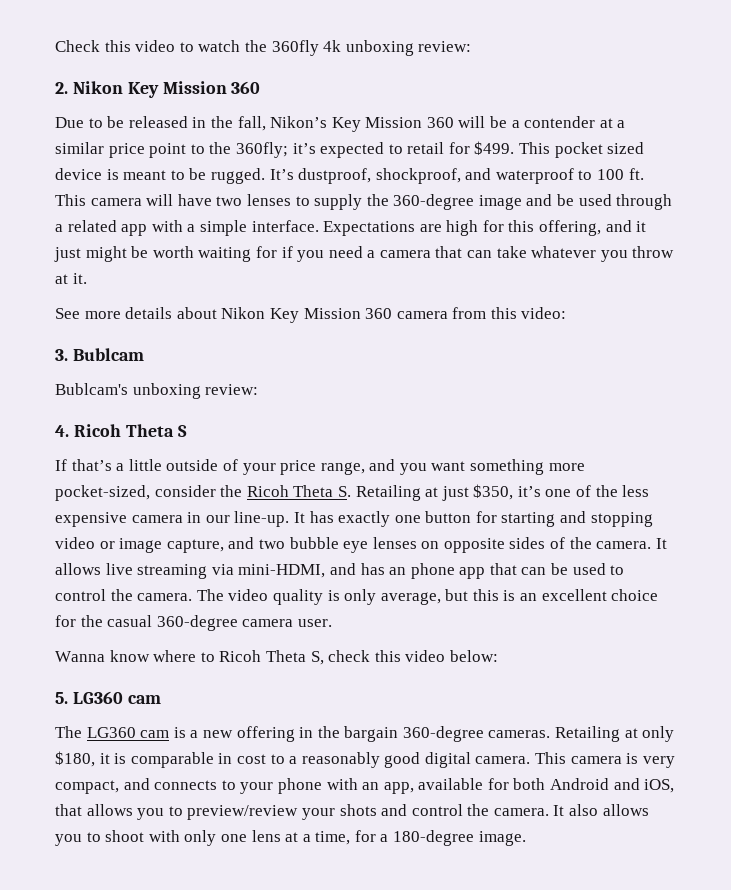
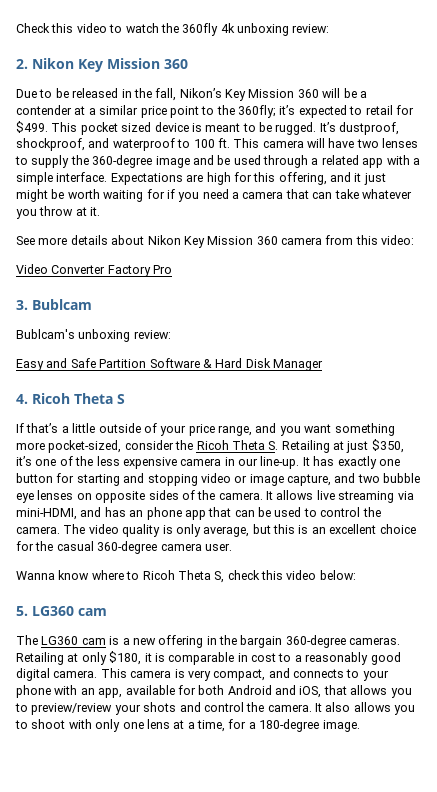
(567, 313) none -> [16,264,173,277] // Video Converter Factory Pro
(259, 389) none -> [16,358,323,371] // Easy and Safe Partition Software & Hard Disk Manager

